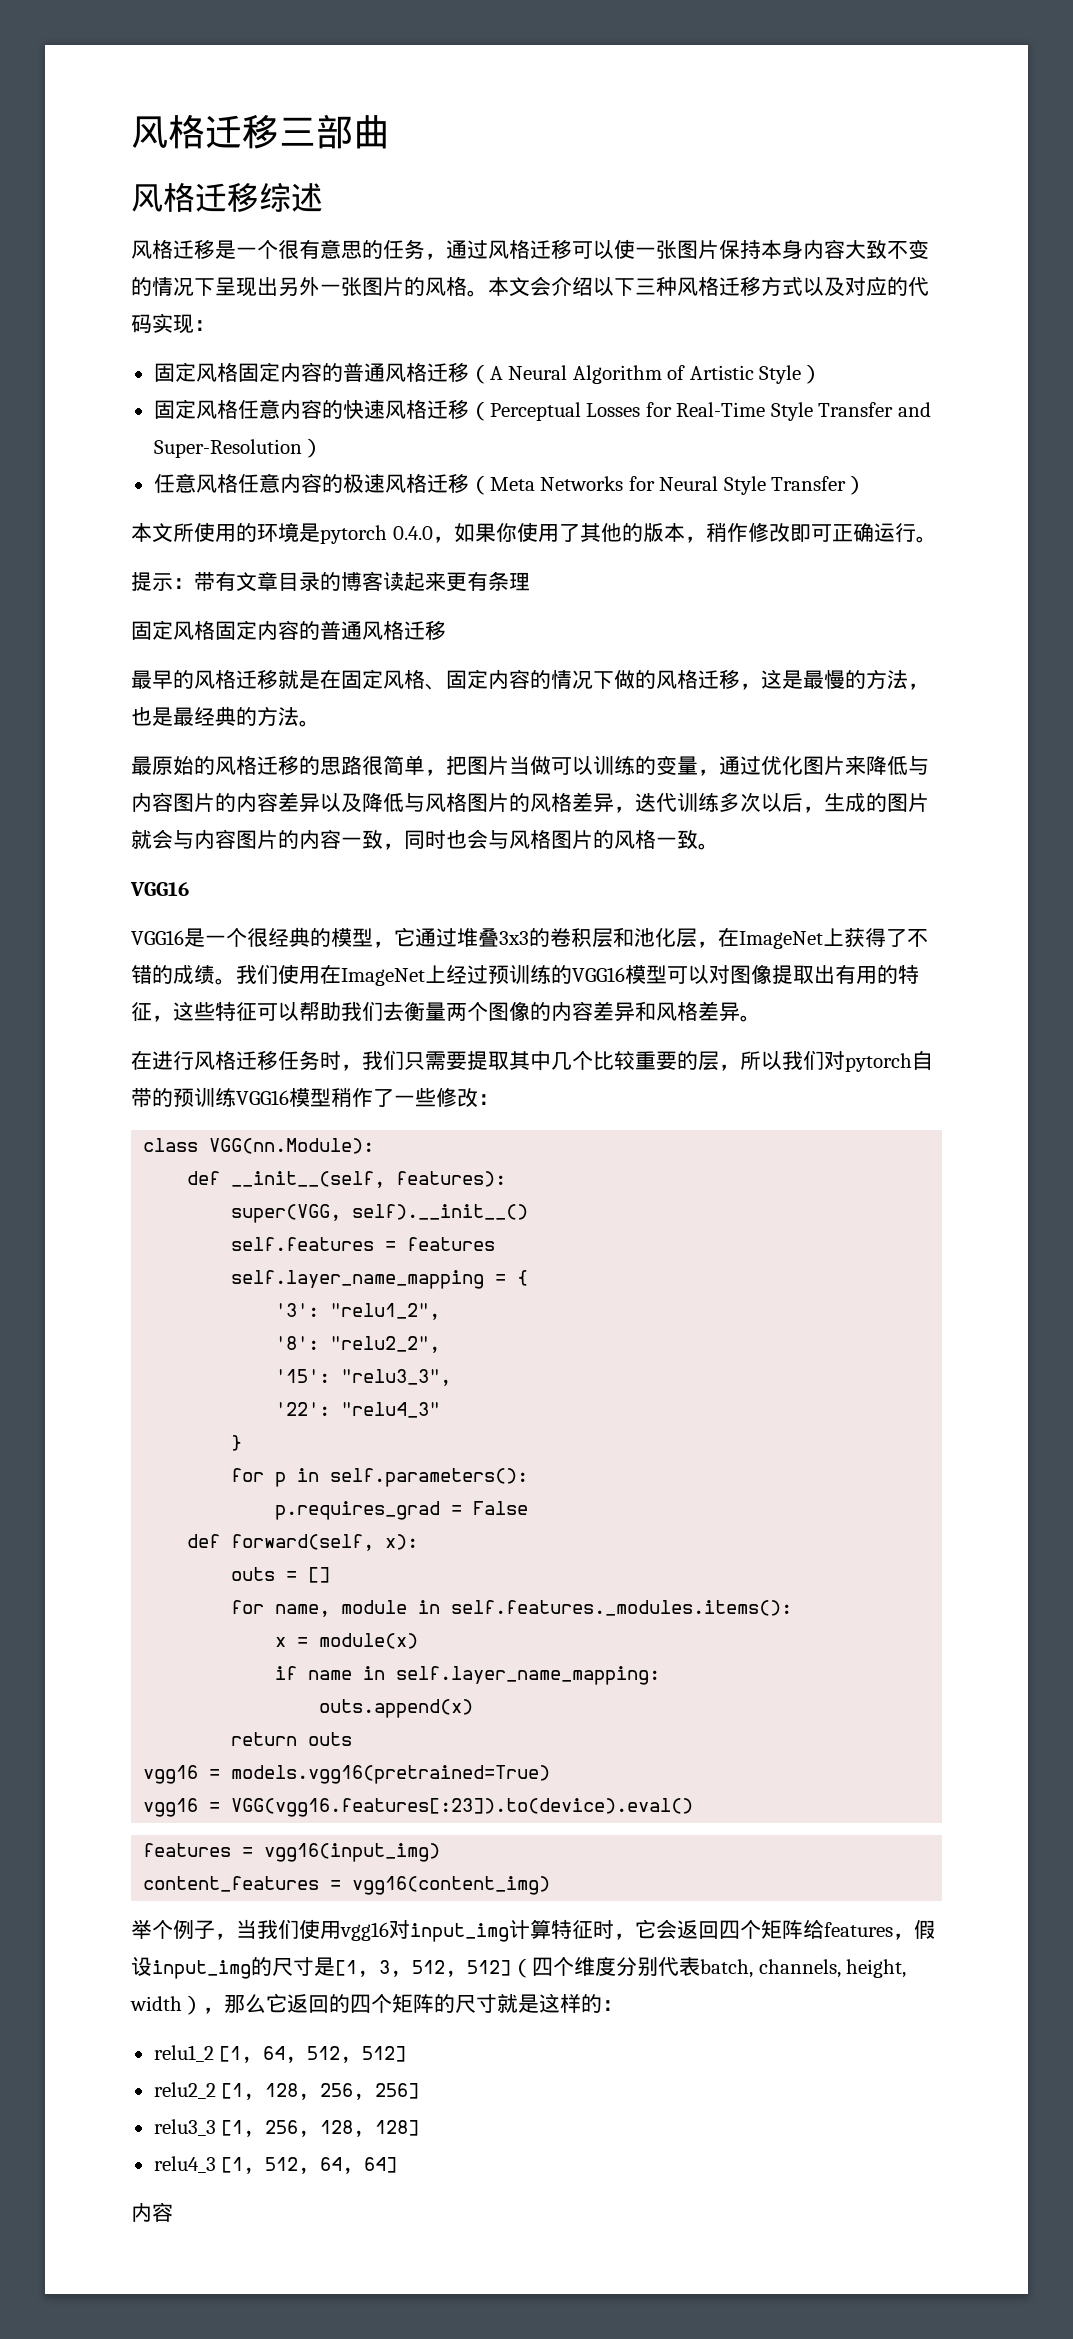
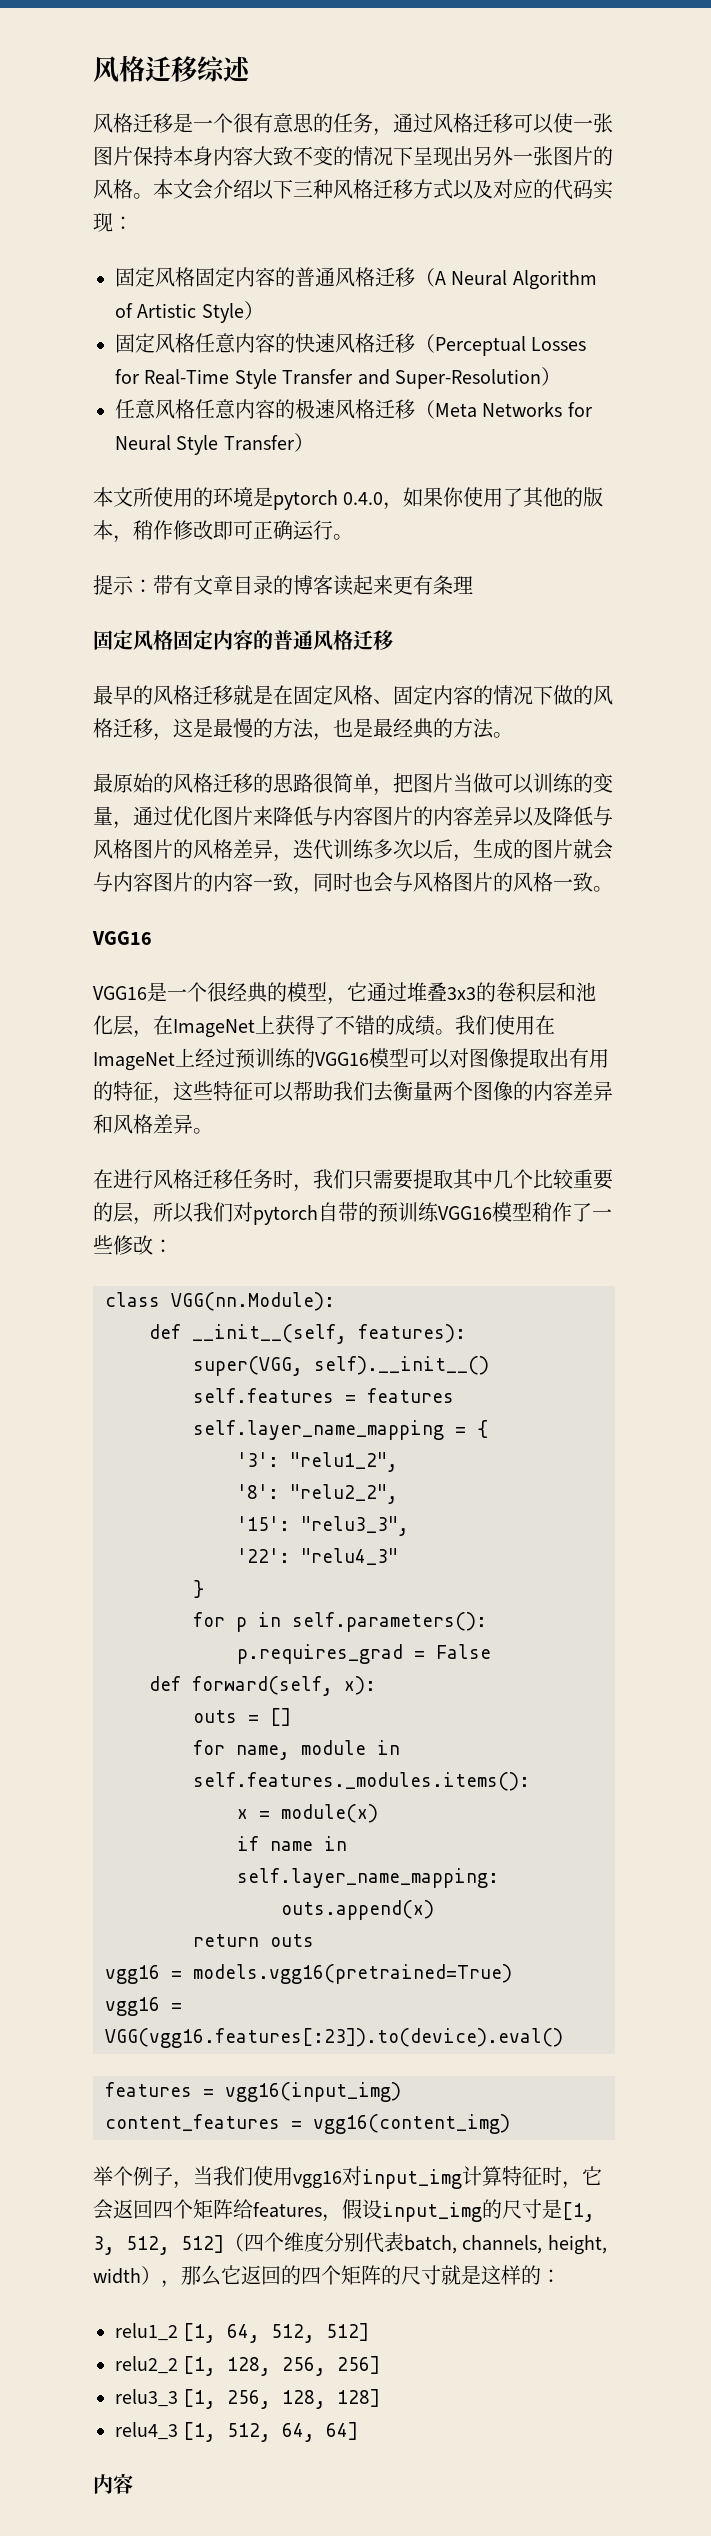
[131,114,390,149] [131,183,259,212] 风格迁移三部曲 // 风格迁移 -> [93,55,197,82] 风格迁移

